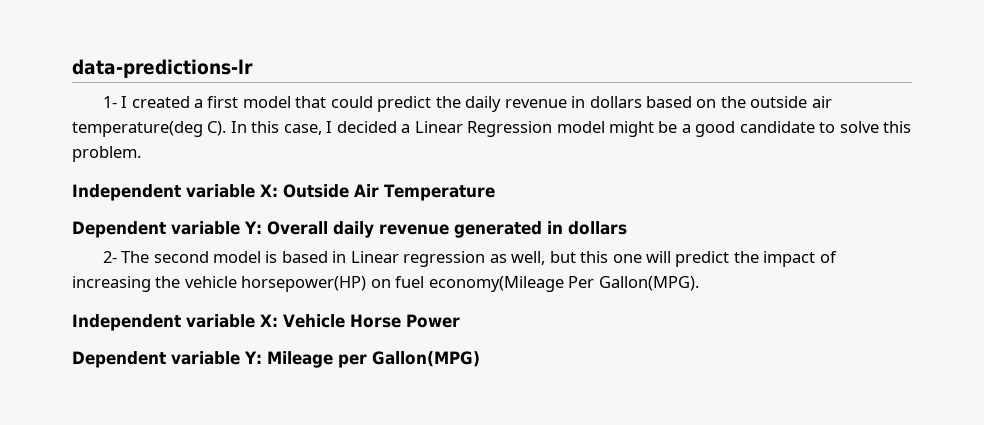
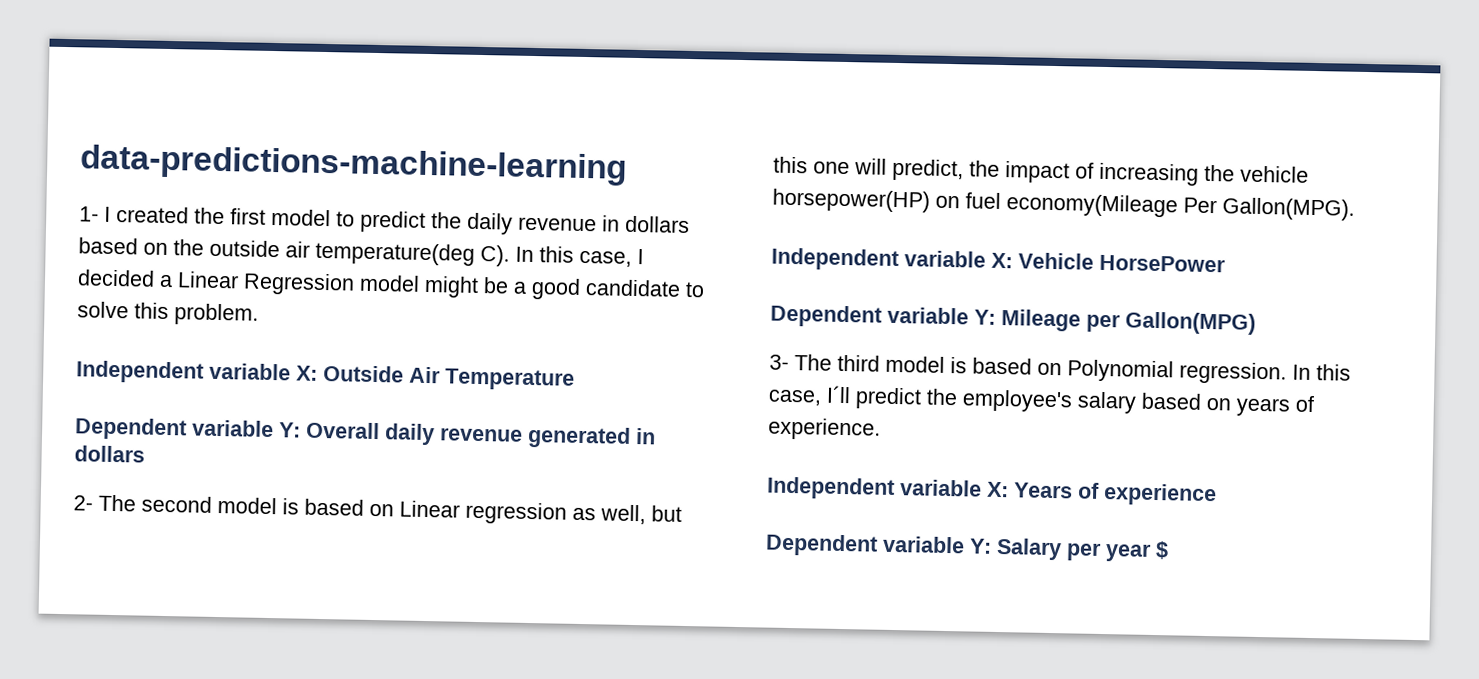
[72,59,253,78] data-predictions-lr -> [80,144,627,186] data-predictions-machine-learning
[193,99,203,108] a -> [194,207,225,225] the
[295,96,373,108] that could -> [336,211,355,227] to
[332,251,347,263] in -> [369,503,394,517] on
[675,251,730,267] predict -> [892,158,964,182] predict,
[349,314,460,328] Horse Power -> [1099,254,1226,273] HorsePower
(480, 359) none -> [769,354,1351,385] [768,385,1315,417] [768,417,881,441] [766,476,1217,507] [765,533,1169,562] // 3- The third model is based on Polynomial regression. In this case, I´ll predict the employee's salary based on years of experience. // Independent variable X: Years of experience // Dependent variable Y: Salary per year $

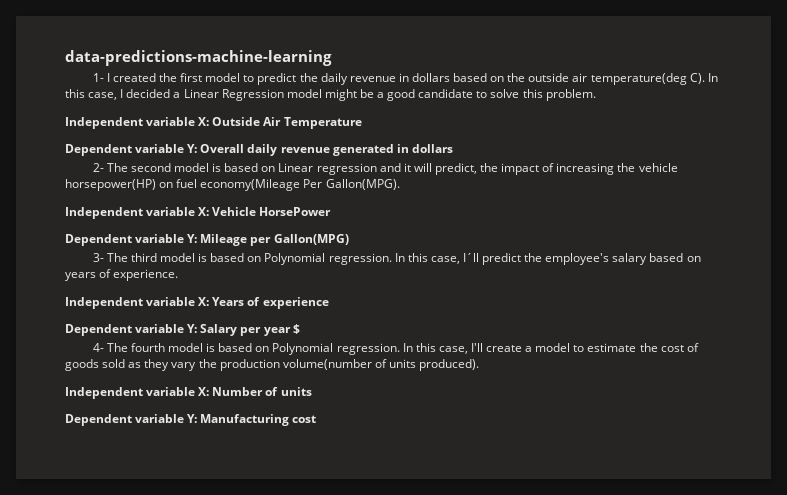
[572,504,682,525] [773,156,850,175] as well, but this one -> [379,163,411,172] and it
(1169, 550) none -> [92,343,699,355] [65,359,480,371] [65,387,312,399] [65,414,317,426] // 4- The fourth model is based on Polynomial regression. In this case, I'll create a model to estimate the cost of goods sold as they vary the production volume(number of units produced). // Independent variable X: Number of units // Dependent variable Y: Manufacturing cost

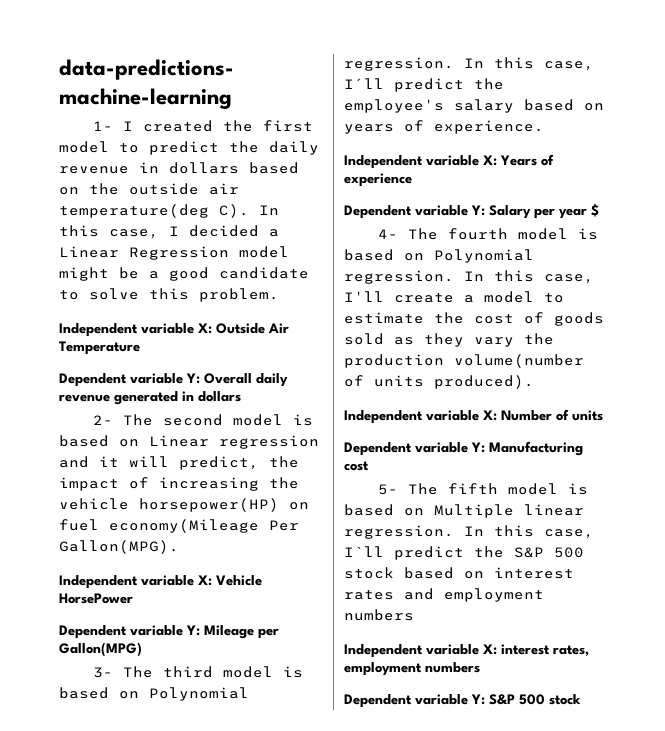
(317, 419) none -> [377,483,588,495] [344,504,584,518] [344,525,594,539] [344,546,584,560] [344,567,574,579] [344,588,544,602] [344,609,414,621] [344,644,589,658] [344,662,480,676] [344,694,581,708] // 5- The fifth model is based on Multiple linear regression. In this case, I`ll predict the S&P 500 stock based on interest rates and employment numbers // Independent variable X: interest rates, employment numbers // Dependent variable Y: S&P 500 stock

